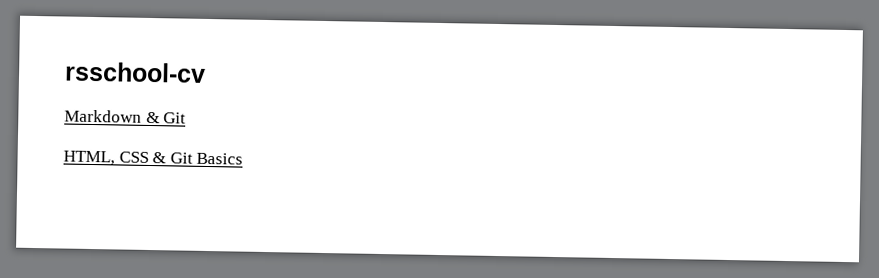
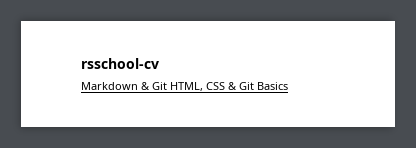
(187, 118) // -> (167, 86) none

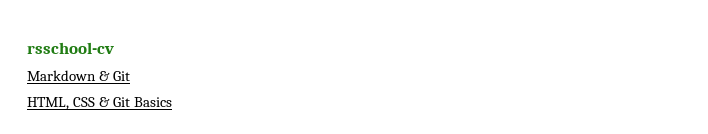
(167, 86) none -> (130, 76) //

